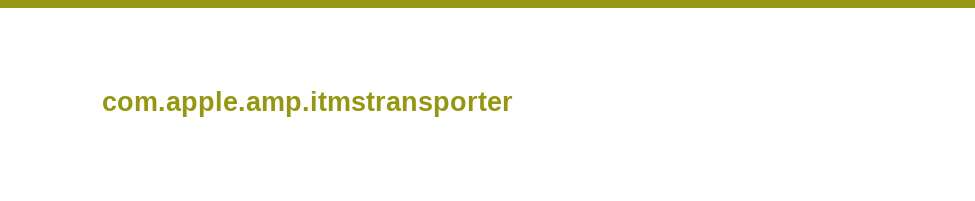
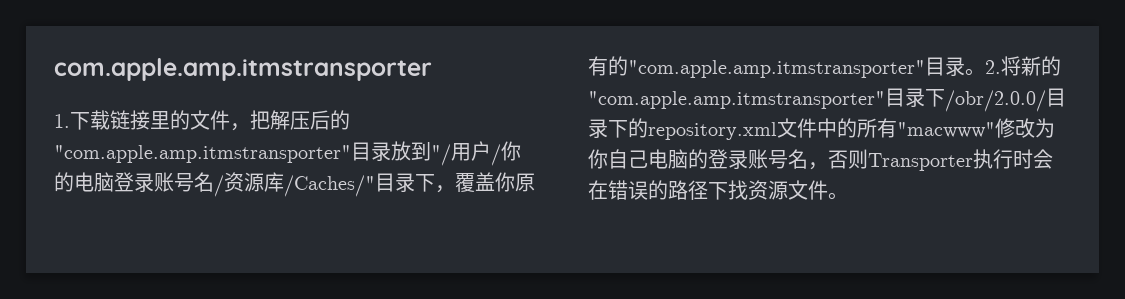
(513, 104) none -> [54,110,350,131] [54,141,521,166] [54,172,535,197] [588,56,1061,78] [588,88,1066,112] [588,118,1055,140] [588,149,1053,171] [588,180,848,200] // 1.下载链接里的文件，把解压后的"com.apple.amp.itmstransporter"目录放到"/用户/你的电脑登录账号名/资源库/Caches/"目录下，覆盖你原有的"com.apple.amp.itmstransporter"目录。2.将新的"com.apple.amp.itmstransporter"目录下/obr/2.0.0/目录下的repository.xml文件中的所有"macwww"修改为你自己电脑的登录账号名，否则Transporter执行时会在错误的路径下找资源文件。

